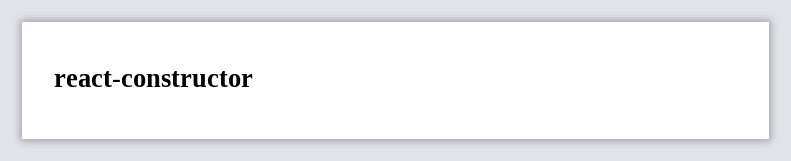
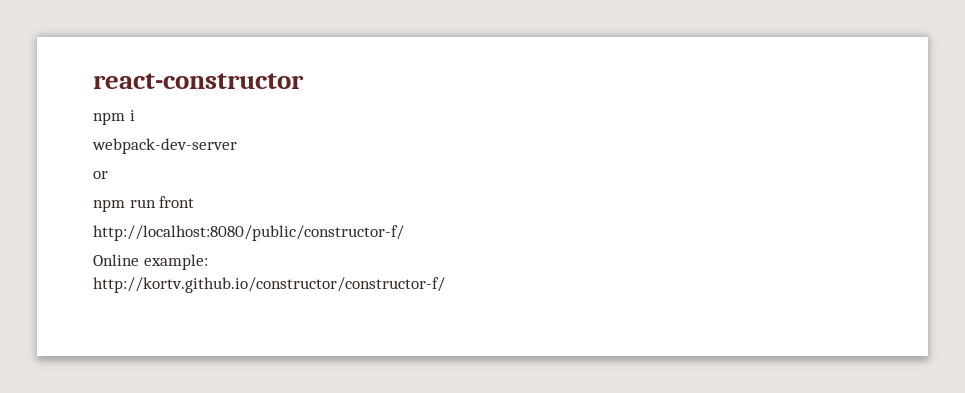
(253, 79) none -> [93,110,135,125] [92,138,237,154] [93,171,108,179] [93,196,195,212] [93,225,404,241] [93,254,208,270] [93,277,445,293] // npm i // webpack-dev-server // or // npm run front // http://localhost:8080/public/constructor-f/ // Online example: // http://kortv.github.io/constructor/constructor-f/

